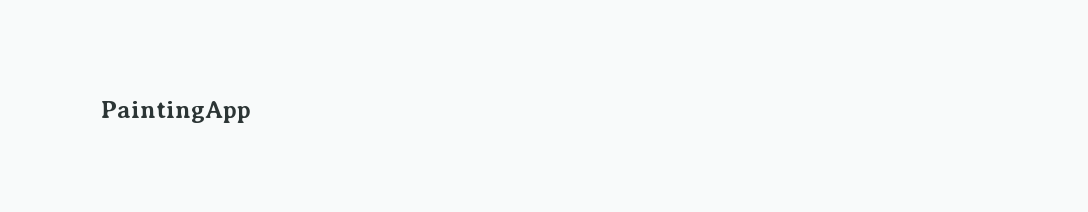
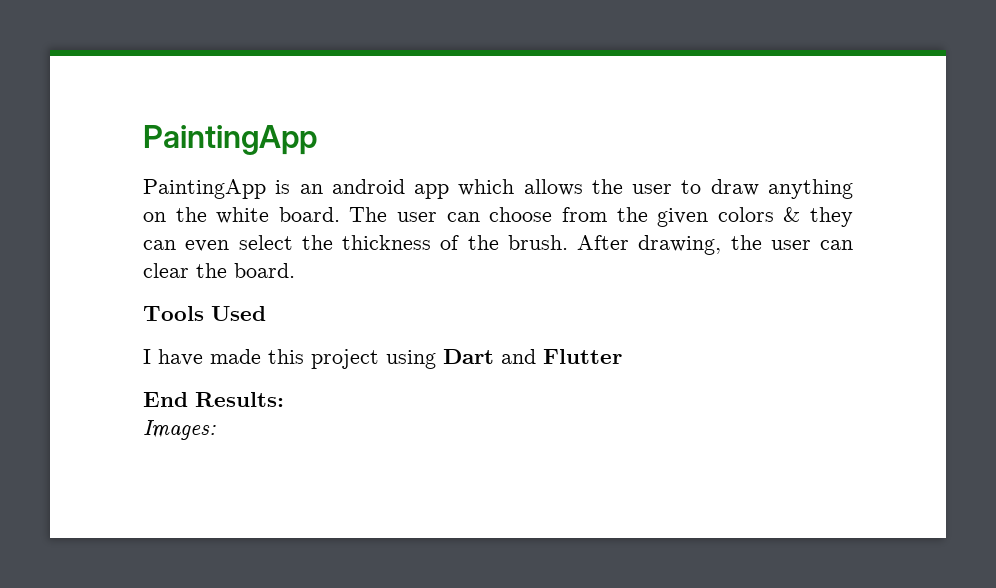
[101,101,251,123] PaintingApp -> [143,125,317,155] [143,179,853,199] [143,207,854,227] [143,235,853,255] [143,263,295,278] [143,306,266,321] [143,349,622,369] [143,392,284,407] [143,420,216,440] PaintingApp // PaintingApp is an android app which allows the user to draw anything on the white board. The user can choose from the given colors & they can even select the thickness of the brush. After drawing, the user can clear the board. // Tools Used // I have made this project using Dart and Flutter // End Results: // Images:

